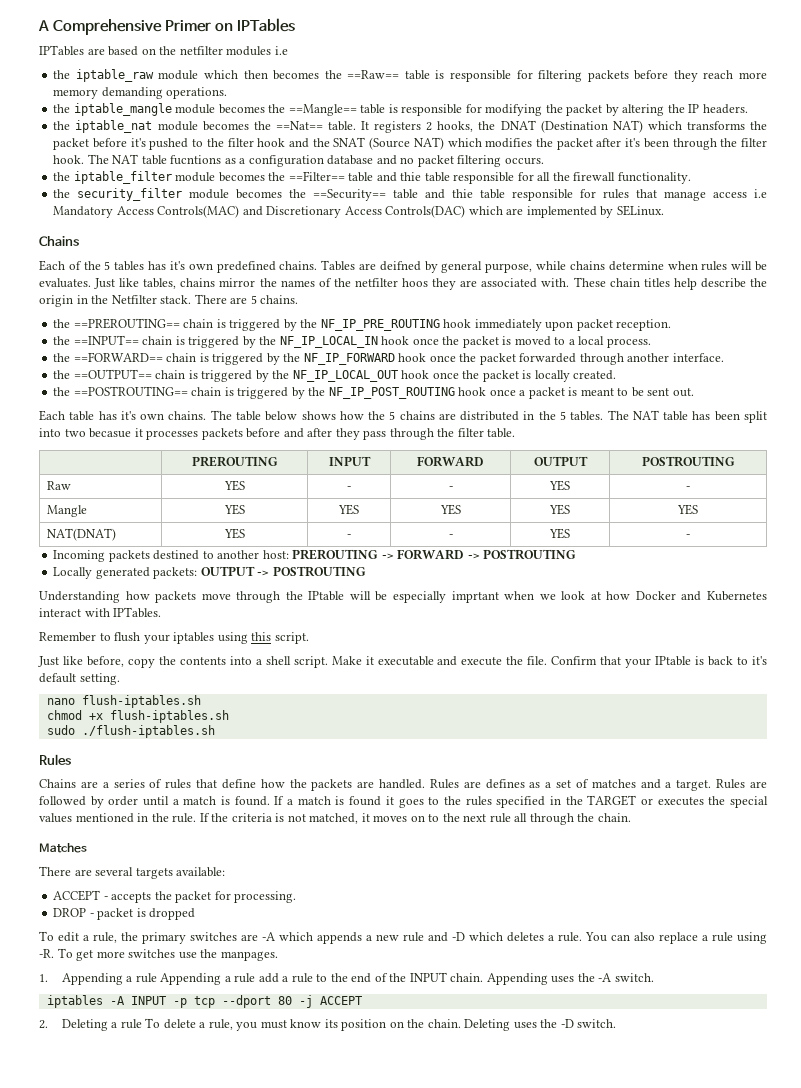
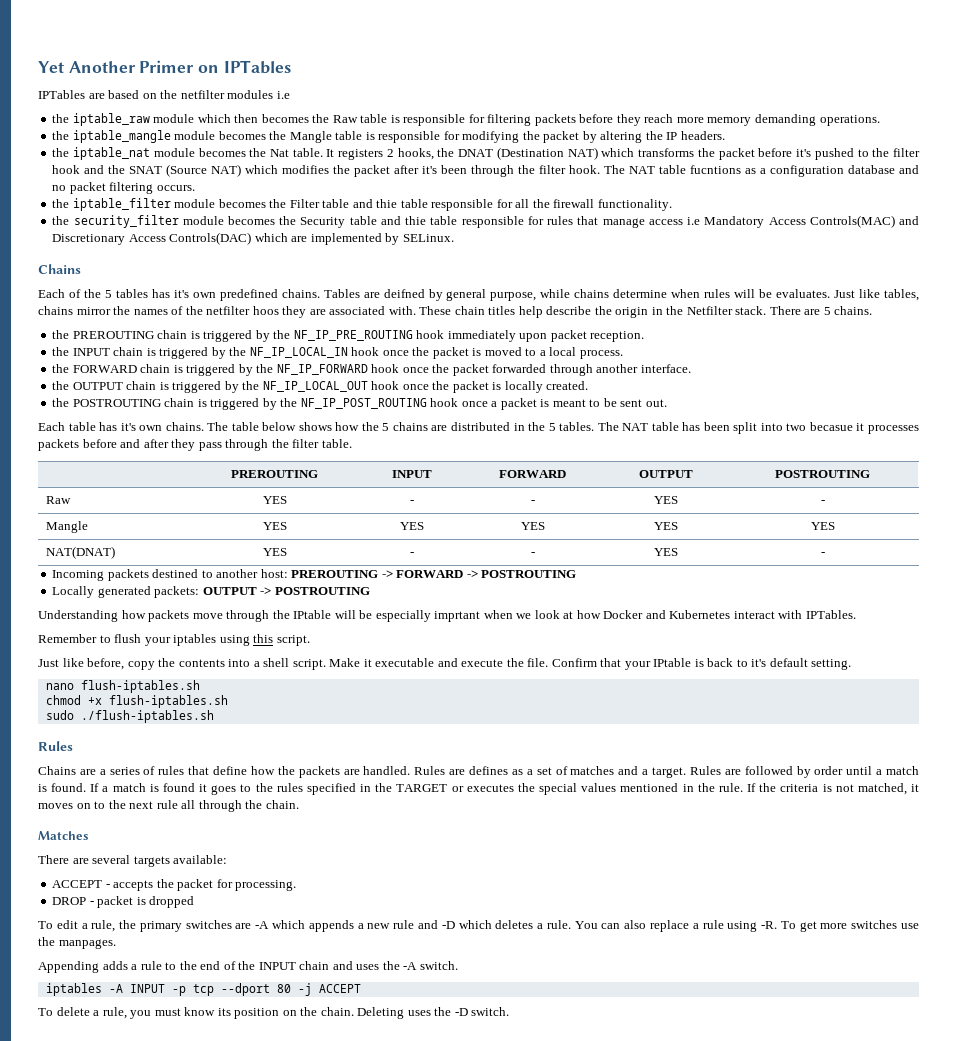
[38,19,162,35] A Comprehensive -> [38,61,136,73] Yet Another
[347,70,400,79] ==Raw== -> [332,115,358,123] Raw
[288,104,357,116] ==Mangle== -> [289,131,332,143] Mangle
[275,121,323,130] ==Nat== -> [269,149,289,157] Nat
[288,171,345,181] ==Filter== -> [289,199,320,208] Filter
[313,189,387,201] ==Security== -> [300,217,346,228] Security
[73,318,180,329] ==PREROUTING== -> [72,331,154,339] PREROUTING
[73,335,139,345] ==INPUT== -> [72,348,110,356] INPUT
[73,352,163,362] ==FORWARD== -> [72,365,137,373] FORWARD
[73,369,152,379] ==OUTPUT== -> [72,382,123,390] OUTPUT
[73,386,188,396] ==POSTROUTING== -> [72,399,161,407] POSTROUTING
[39,973,279,985] 1. Appending a rule Appending a rule add -> [38,961,128,973] Appending adds
[450,973,548,985] chain. Appending -> [299,961,353,970] chain and
[39,1019,142,1031] 2. Deleting a rule -> (361, 988) none

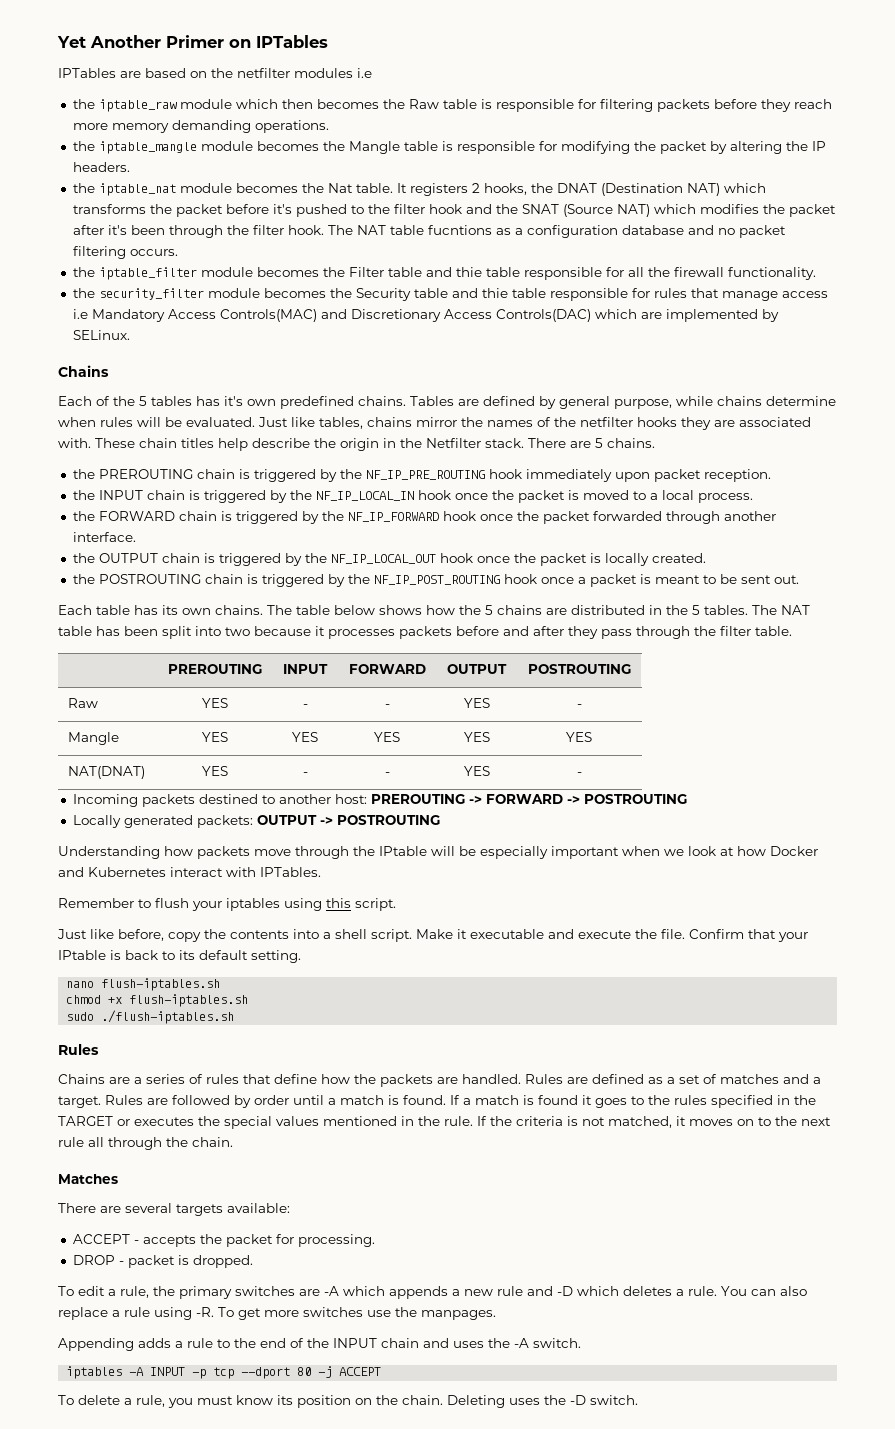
[383,289,425,298] deifned -> [483,396,535,406] defined
[776,289,831,298] evaluates. -> [186,417,255,427] evaluated.
[252,306,279,315] hoos -> [637,417,677,427] hooks
[120,423,136,431] it's -> [162,605,178,615] its
[809,422,853,431] becasue -> [254,626,311,636] because
[434,611,481,622] imprtant -> [551,846,619,859] important
[751,659,767,667] it's -> [179,950,195,960] its
[469,766,509,775] defines -> [592,1074,644,1084] defined
[149,896,195,908] dropped -> [192,1255,253,1268] dropped.

